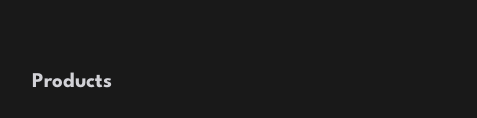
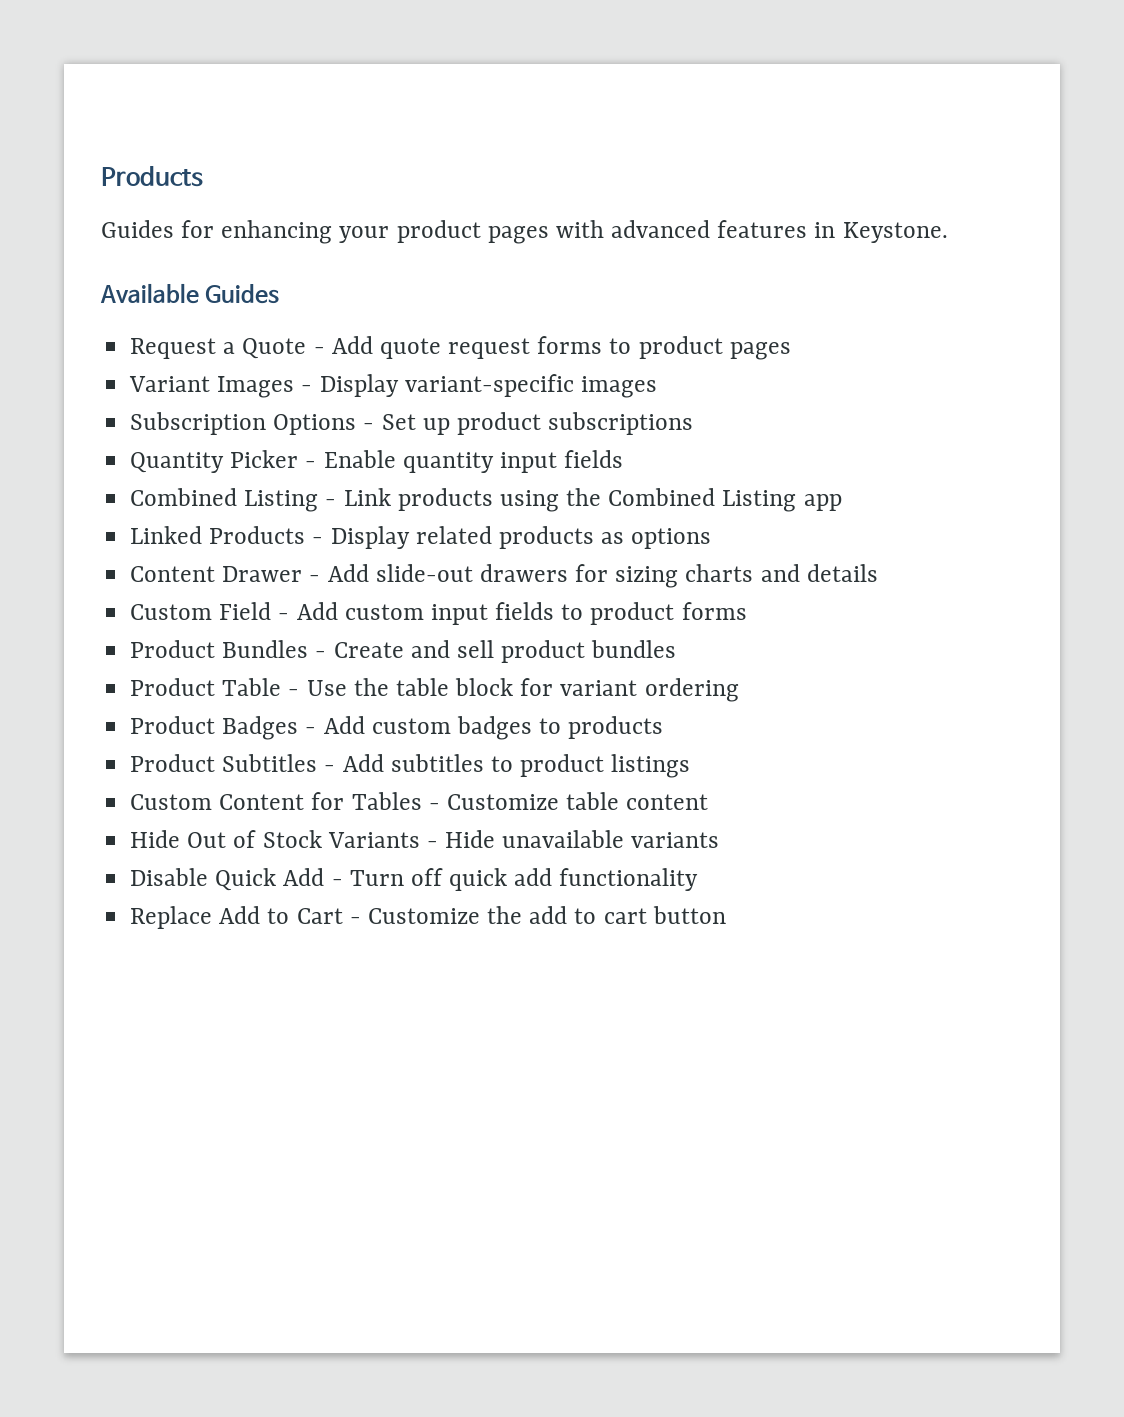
[32,72,112,88] Products -> [101,166,203,187] [101,220,948,244] [100,283,280,304] [130,336,791,360] [129,374,657,398] [130,412,694,435] [130,450,624,473] [130,488,842,512] [130,526,712,549] [130,564,878,588] [130,602,747,625] [130,640,677,663] [130,678,739,702] [130,716,664,740] [130,754,691,778] [130,792,709,810] [130,830,720,848] [130,868,699,891] [130,906,726,929] Products // Guides for enhancing your product pages with advanced features in Keystone. // Available Guides // Request a Quote - Add quote request forms to product pages // Variant Images - Display variant-specific images // Subscription Options - Set up product subscriptions // Quantity Picker - Enable quantity input fields // Combined Listing - Link products using the Combined Listing app // Linked Products - Display related products as options // Content Drawer - Add slide-out drawers for sizing charts and details // Custom Field - Add custom input fields to product forms // Product Bundles - Create and sell product bundles // Product Table - Use the table block for variant ordering // Product Badges - Add custom badges to products // Product Subtitles - Add subtitles to product listings // Custom Content for Tables - Customize table content // Hide Out of Stock Variants - Hide unavailable variants // Disable Quick Add - Turn off quick add functionality // Replace Add to Cart - Customize the add to cart button

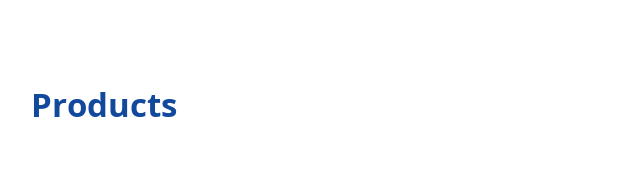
[101,166,203,187] [101,220,948,244] [100,283,280,304] [130,336,791,360] [129,374,657,398] [130,412,694,435] [130,450,624,473] [130,488,842,512] [130,526,712,549] [130,564,878,588] [130,602,747,625] [130,640,677,663] [130,678,739,702] [130,716,664,740] [130,754,691,778] [130,792,709,810] [130,830,720,848] [130,868,699,891] [130,906,726,929] Products // Guides for enhancing your product pages with advanced features in Keystone. // Available Guides // Request a Quote - Add quote request forms to product pages // Variant Images - Display variant-specific images // Subscription Options - Set up product subscriptions // Quantity Picker - Enable quantity input fields // Combined Listing - Link products using the Combined Listing app // Linked Products - Display related products as options // Content Drawer - Add slide-out drawers for sizing charts and details // Custom Field - Add custom input fields to product forms // Product Bundles - Create and sell product bundles // Product Table - Use the table block for variant ordering // Product Badges - Add custom badges to products // Product Subtitles - Add subtitles to product listings // Custom Content for Tables - Customize table content // Hide Out of Stock Variants - Hide unavailable variants // Disable Quick Add - Turn off quick add functionality // Replace Add to Cart - Customize the add to cart button -> [31,92,177,117] Products

